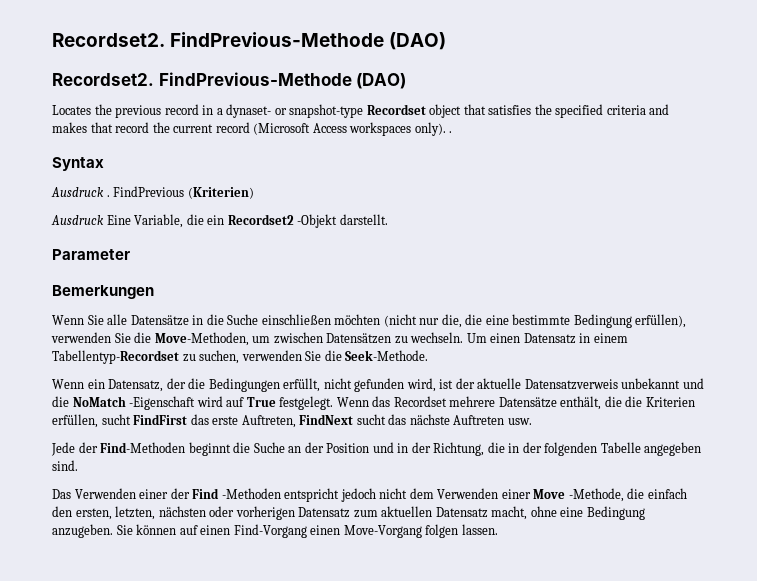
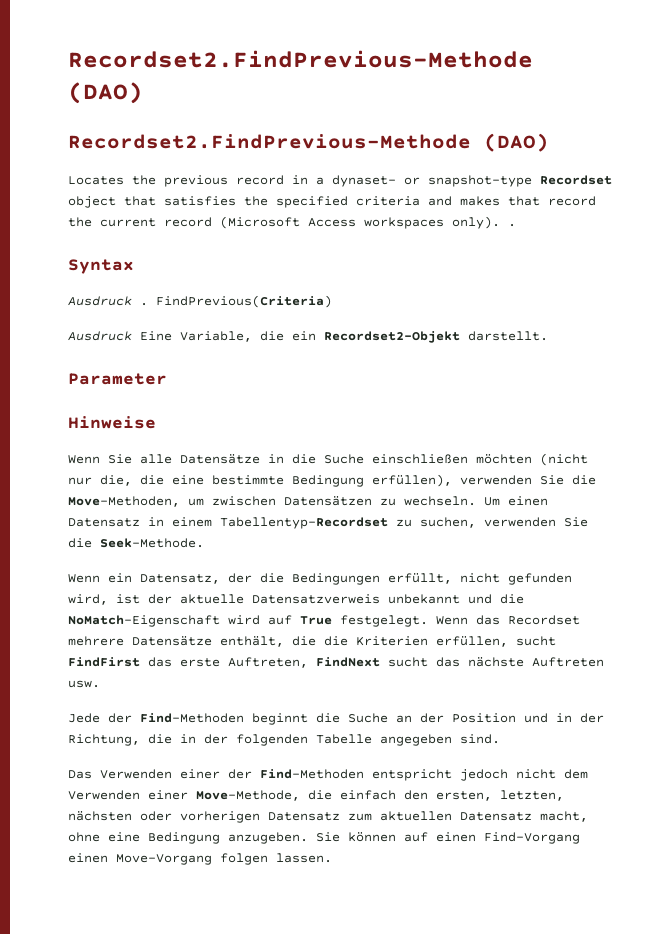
[52,32,447,50] [52,72,352,86] Recordset2. FindPrevious-Methode (DAO) // Recordset2. FindPrevious-Methode -> [68,50,533,68] [68,82,143,104] [68,134,471,149] Recordset2.FindPrevious-Methode (DAO) // Recordset2.FindPrevious-Methode
[113,186,254,199] FindPrevious (Kriterien) -> [156,295,332,308] FindPrevious(Criteria)
[227,214,338,228] Recordset2 -Objekt -> [324,331,460,343] Recordset2-Objekt
[52,285,154,299] Bemerkungen -> [68,416,156,429] Hinweise
[72,396,196,410] NoMatch -Eigenschaft -> [68,615,220,627] NoMatch-Eigenschaft
[192,488,281,499] Find -Methoden -> [260,769,364,779] Find-Methoden
[533,488,624,502] Move -Methode, -> [196,790,300,801] Move-Methode,

